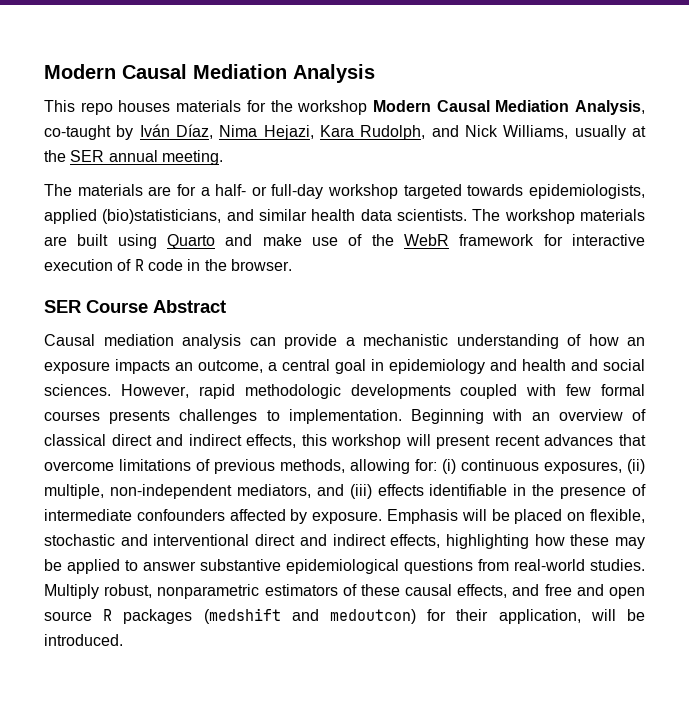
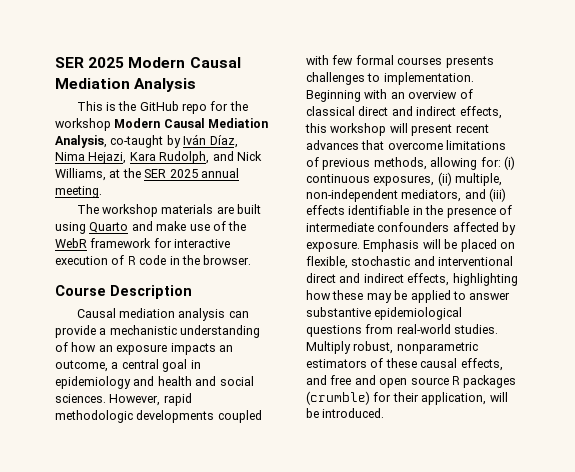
(44, 71) none -> [55,57,125,68] SER 2025
[80,100,242,115] repo houses materials -> [105,101,208,114] is the GitHub repo
[574,125,626,140] usually -> (106, 174) none
(105, 156) none -> [169,169,198,178] 2025
[77,184,645,199] [44,209,501,224] materials are for a half- or full-day workshop targeted towards epidemiologists, applied (bio)statisticians, and similar health data scientists. The -> (99, 209) none
[44,300,226,313] SER Course Abstract -> [55,285,192,299] Course Description
[203,608,417,624] (medshift and medoutcon) -> [306,391,370,405] (crumble)

